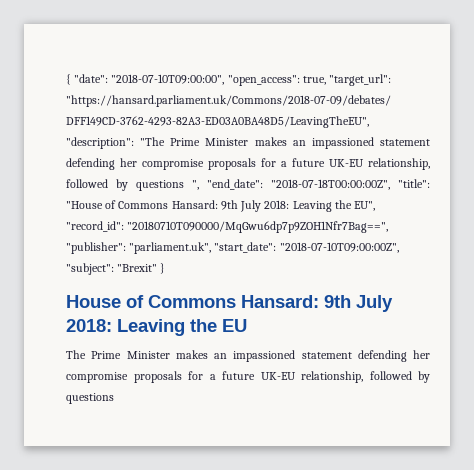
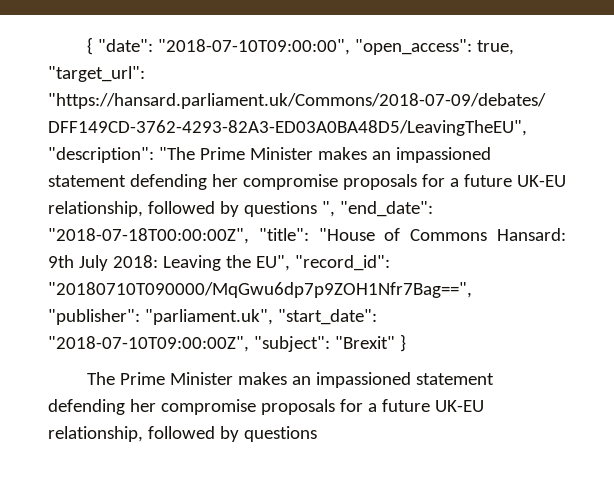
[66,295,393,312] [66,319,247,336] // House of Commons Hansard: 9th July 2018: Leaving the EU -> (406, 343) none

